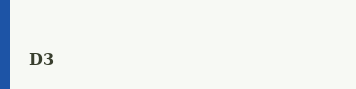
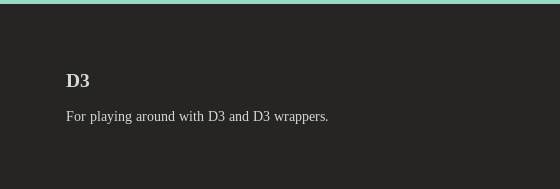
[29,53,54,65] D3 -> [66,74,90,87] [66,111,329,124] D3 // For playing around with D3 and D3 wrappers.

